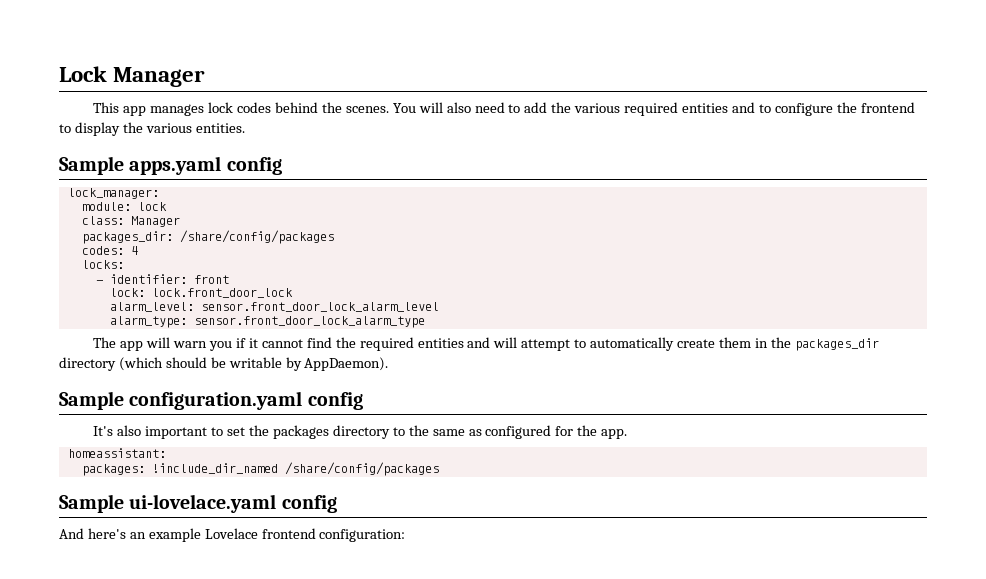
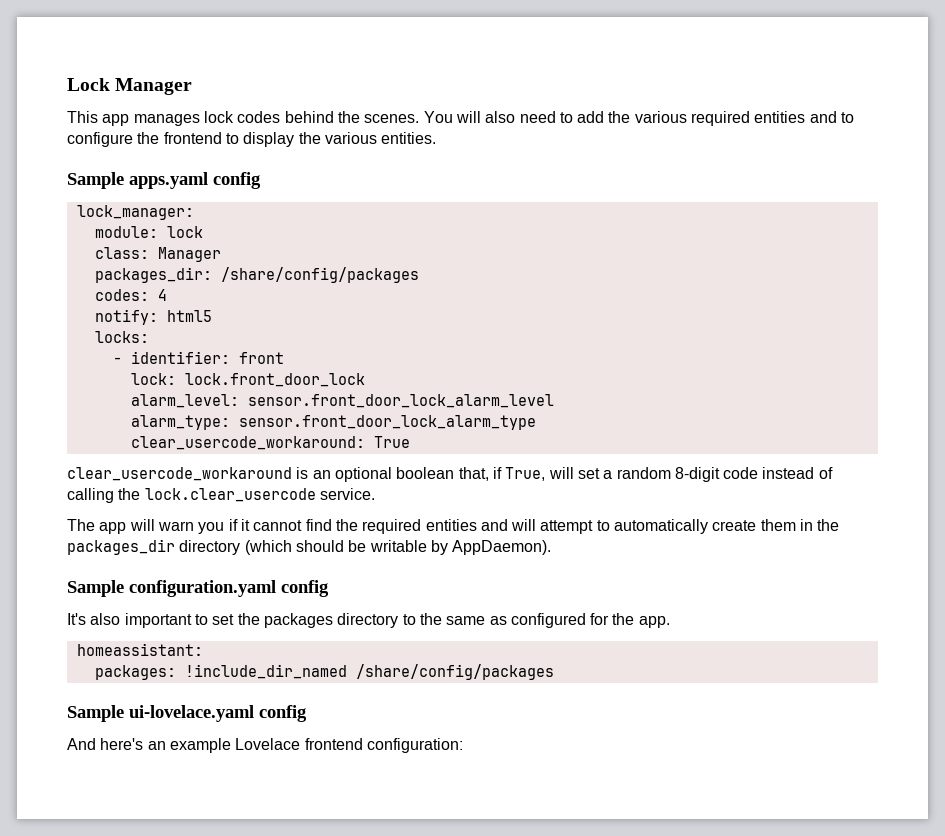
(138, 250) none -> [94,309,212,325] // notify: html5
(425, 322) none -> [130,436,410,450] [67,467,833,482] [67,488,375,503] // clear_usercode_workaround: True // clear_usercode_workaround is an optional boolean that, if True, will set a random 8-digit code instead of calling the lock.clear_usercode service.

